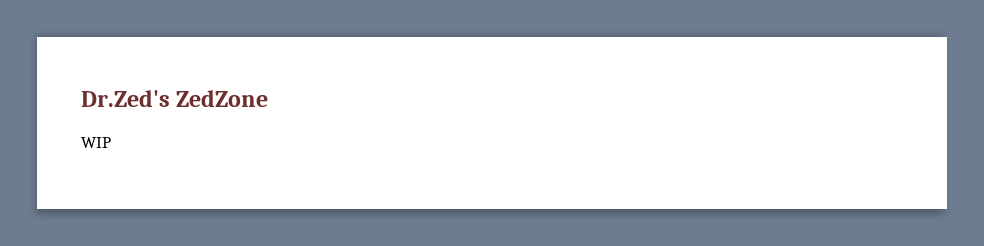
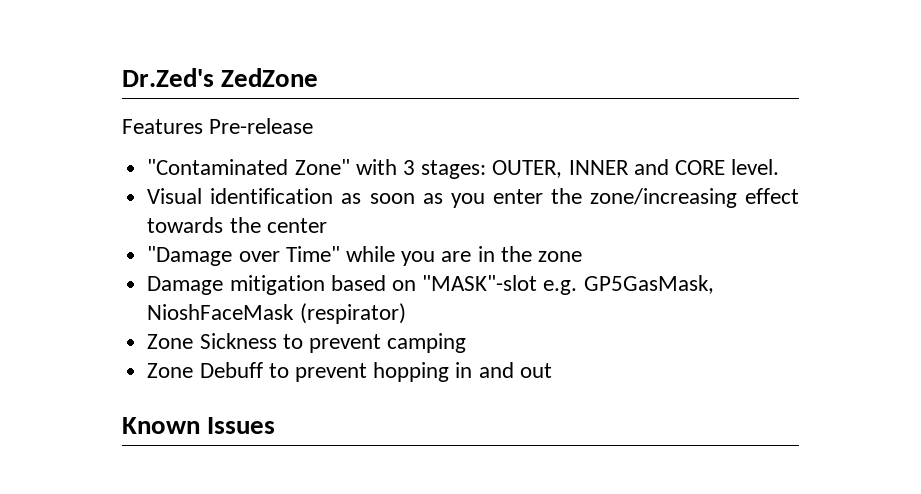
[81,137,111,148] WIP -> [122,118,314,134] [147,159,780,179] [147,188,799,208] [147,217,327,233] [147,246,582,266] [147,275,714,295] [147,303,406,324] [147,333,467,353] [147,362,552,382] [122,417,276,434] Features Pre-release // "Contaminated Zone" with 3 stages: OUTER, INNER and CORE level. // Visual identification as soon as you enter the zone/increasing effect towards the center // "Damage over Time" while you are in the zone // Damage mitigation based on "MASK"-slot e.g. GP5GasMask, NioshFaceMask (respirator) // Zone Sickness to prevent camping // Zone Debuff to prevent hopping in and out // Known Issues

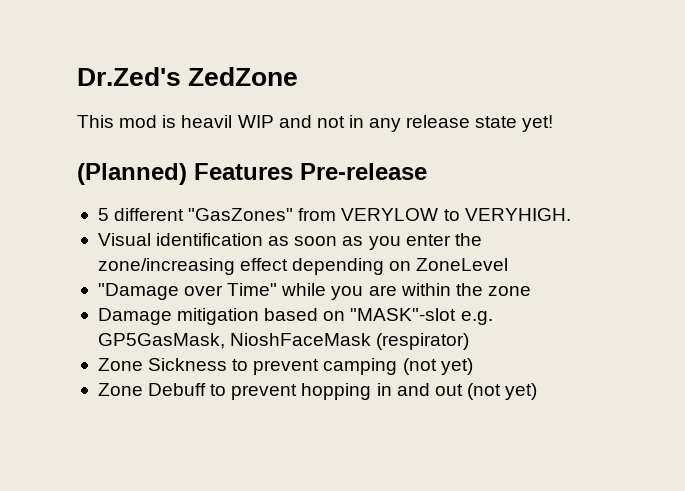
[122,118,314,134] [147,159,780,179] Features Pre-release // "Contaminated Zone" with 3 stages: OUTER, INNER and CORE level. -> [77,115,554,132] [77,163,427,185] [97,208,571,221] This mod is heavil WIP and not in any release state yet! // (Planned) Features Pre-release // 5 different "GasZones" from VERYLOW to VERYHIGH.
[147,217,327,233] towards the center -> [292,258,509,275] depending on ZoneLevel
[477,246,495,262] in -> [400,283,451,296] within
(467, 343) none -> [402,358,473,375] (not yet)
[122,417,276,434] // Known Issues -> [466,383,538,400] (not yet)

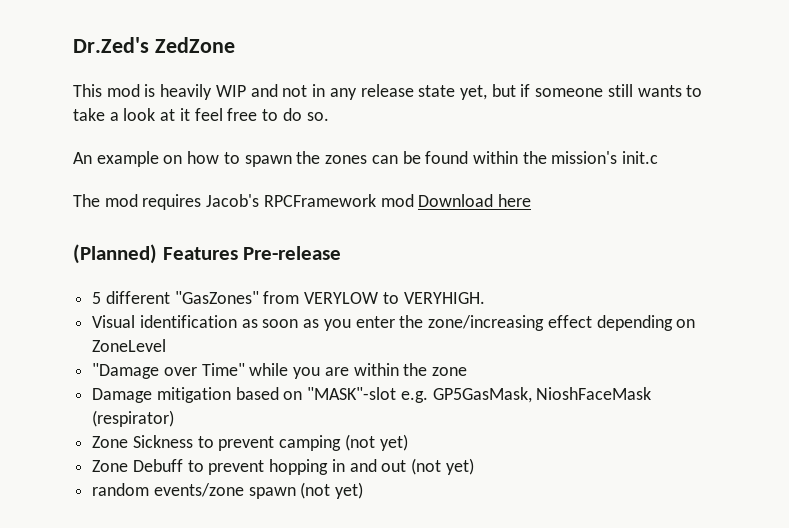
[181,115,233,128] heavil -> [160,84,213,100] heavily
[522,115,554,132] yet! -> [459,84,703,100] [73,108,329,121] [73,151,659,167] [73,194,532,210] yet, but if someone still wants to take a look at it feel free to do so. // An example on how to spawn the zones can be found within the mission's init.c // The mod requires Jacob's RPCFramework mod Download here
(538, 391) none -> [92,482,364,499] // random events/zone spawn (not yet)

